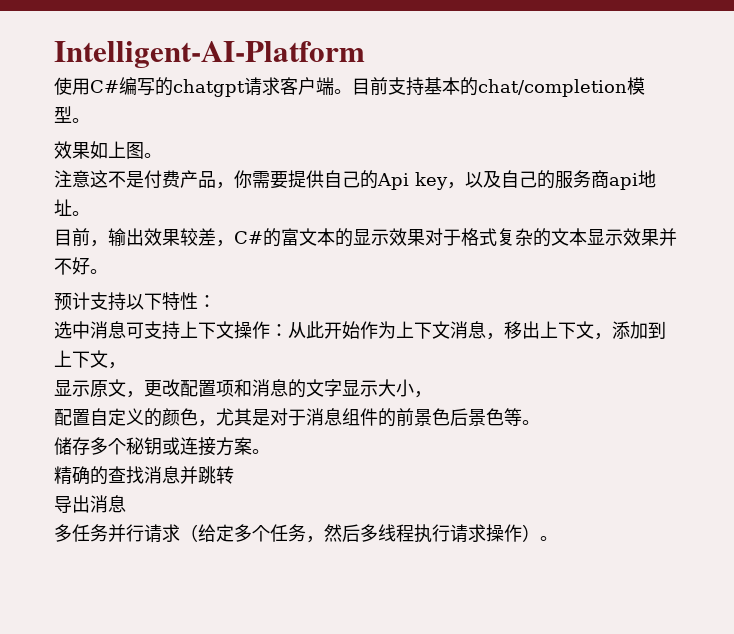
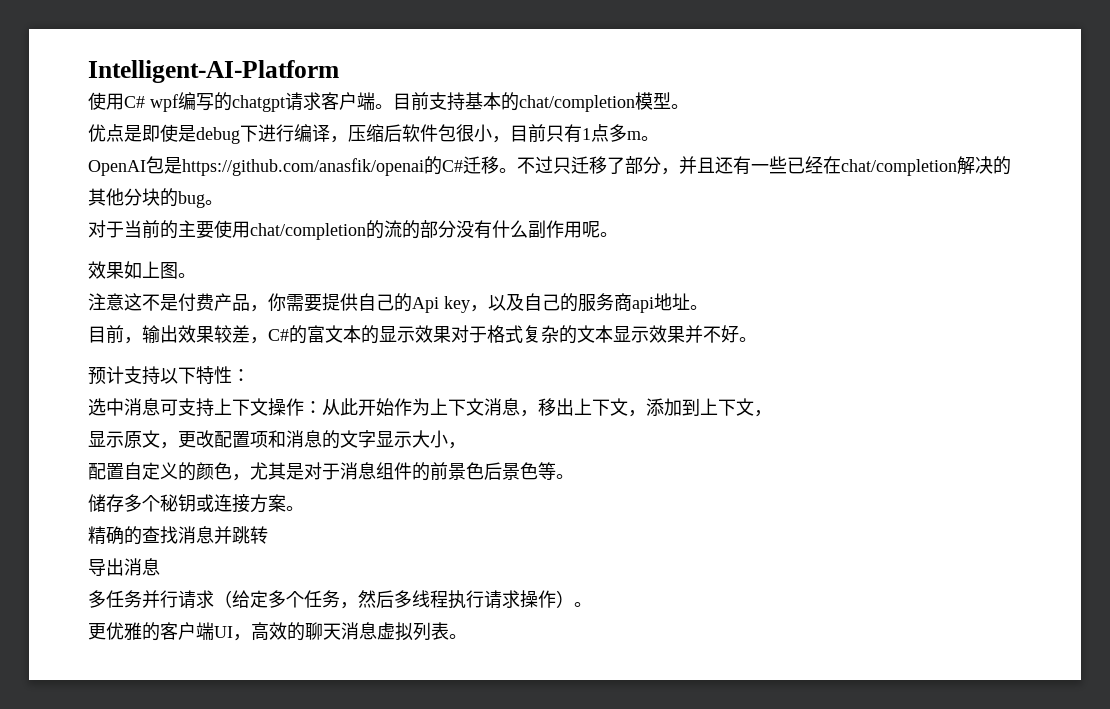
(119, 86) none -> [150,94,178,112] wpf
(90, 120) none -> [88,124,659,144] [88,156,1011,176] [88,188,223,208] [88,220,618,240] // 优点是即使是debug下进行编译，压缩后软件包很小，目前只有1点多m。 // OpenAI包是https://github.com/anasfik/openai的C#迁移。不过只迁移了部分，并且还有一些已经在chat/completion解决的其他分块的bug。 // 对于当前的主要使用chat/completion的流的部分没有什么副作用呢。
(558, 538) none -> [88,622,467,641] // 更优雅的客户端UI，高效的聊天消息虚拟列表。

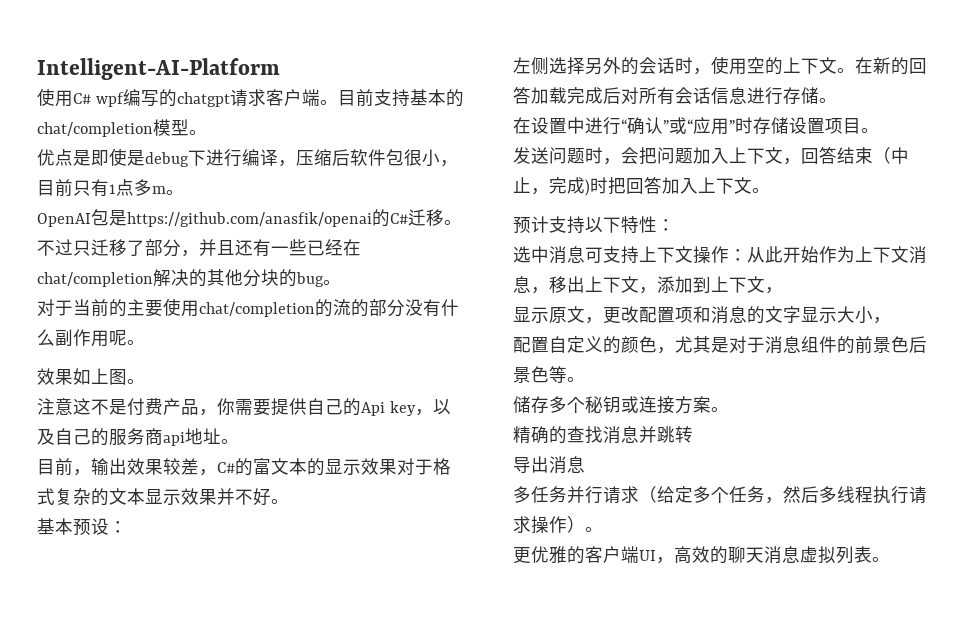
(757, 339) none -> [37,518,127,536] [513,56,927,75] [513,86,837,105] [513,117,879,135] [513,146,909,165] [513,176,770,196] // 基本预设： // 左侧选择另外的会话时，使用空的上下文。在新的回答加载完成后对所有会话信息进行存储。 // 在设置中进行“确认”或“应用”时存储设置项目。 // 发送问题时，会把问题加入上下文，回答结束（中止，完成)时把回答加入上下文。

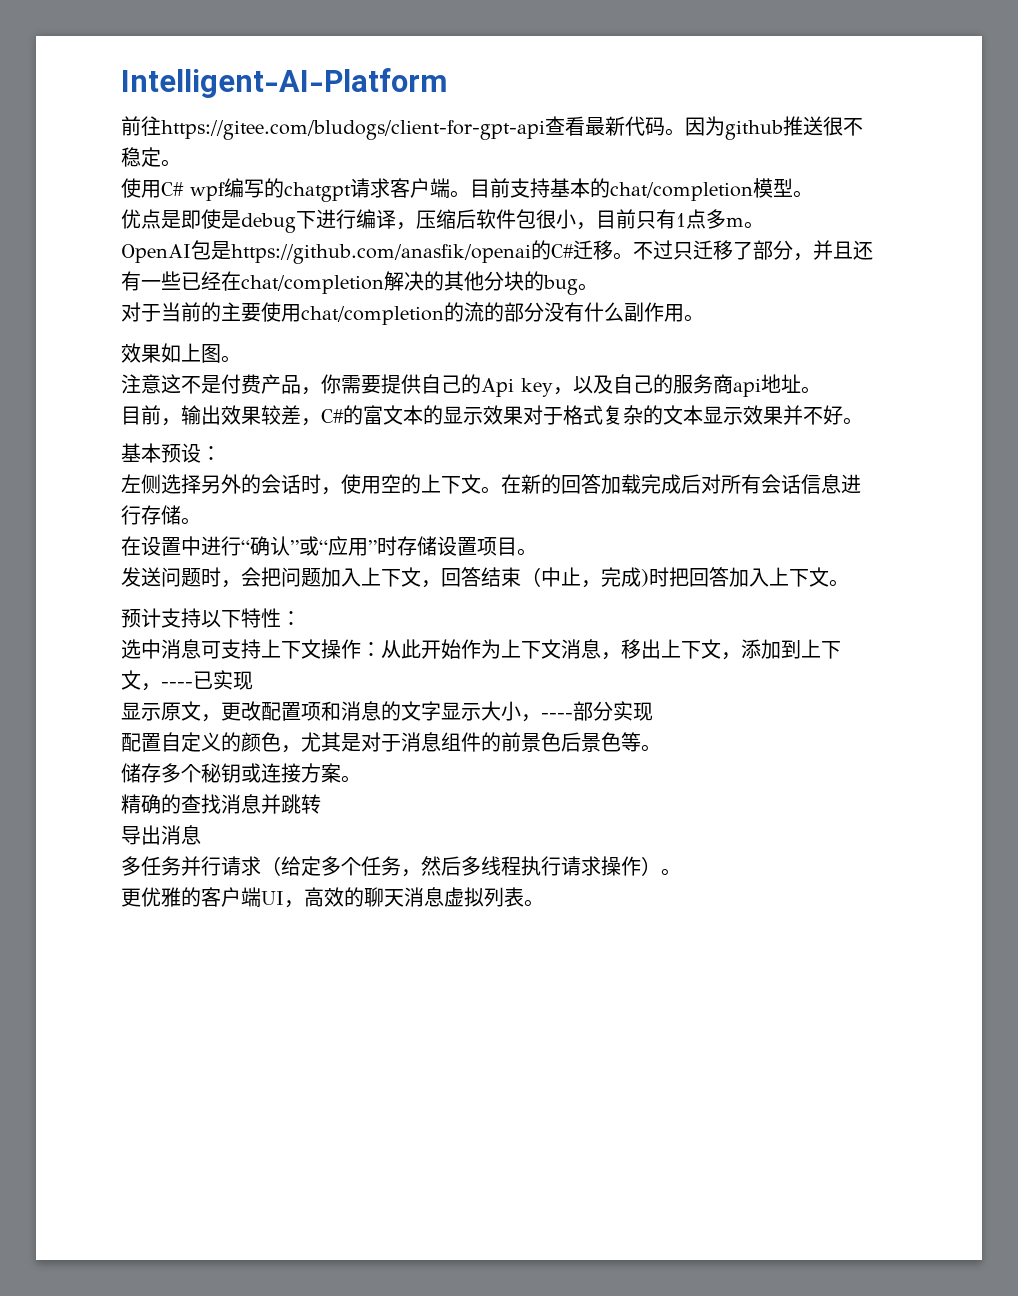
(280, 69) none -> [121,116,863,140] [121,147,181,167] // 前往https://gitee.com/bludogs/client-for-gpt-api查看最新代码。因为github推送很不稳定。
[109,330,127,346] 呢 -> (684, 313) none
(783, 290) none -> [161,670,253,690] ----已实现
(891, 320) none -> [541,701,653,721] ----部分实现

